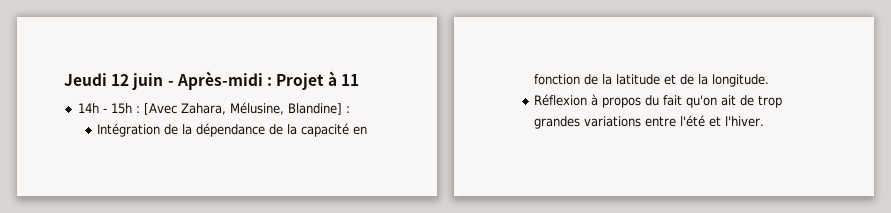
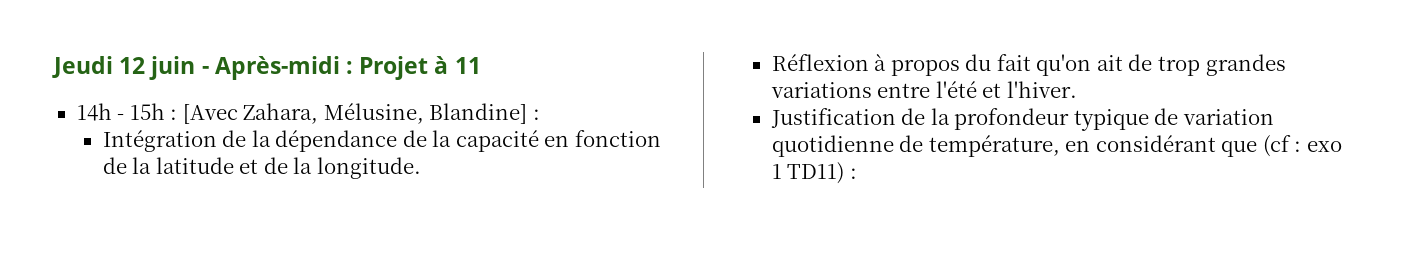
(765, 121) none -> [770,108,1274,131] [771,135,1342,157] [771,162,857,184] // Justification de la profondeur typique de variation quotidienne de température, en considérant que (cf : exo 1 TD11) :

